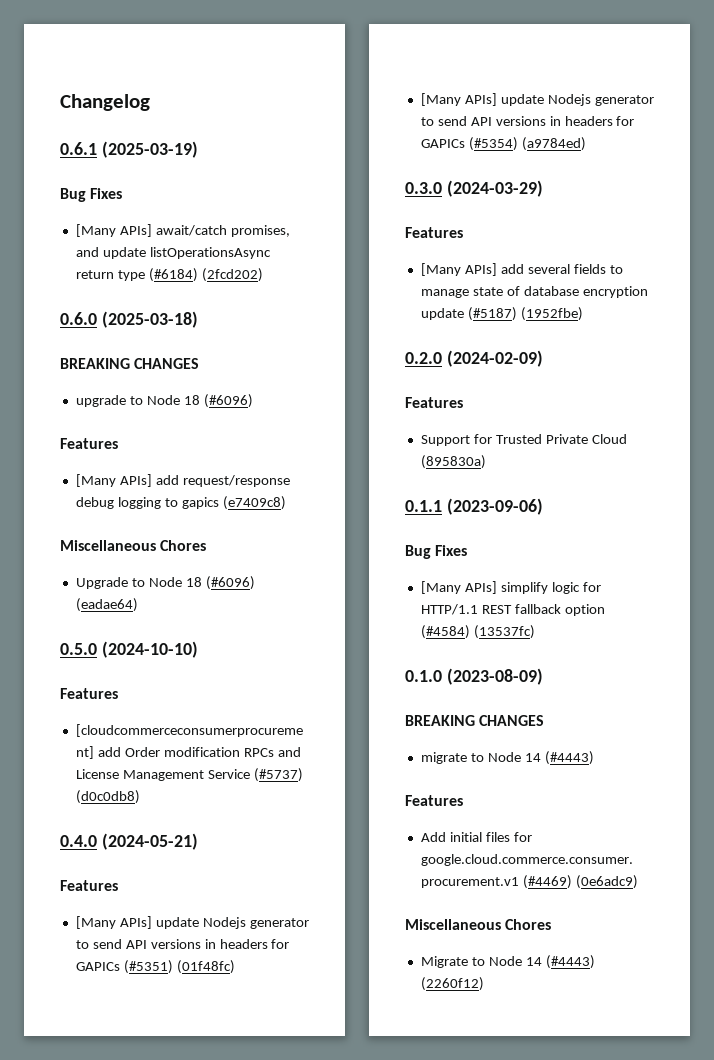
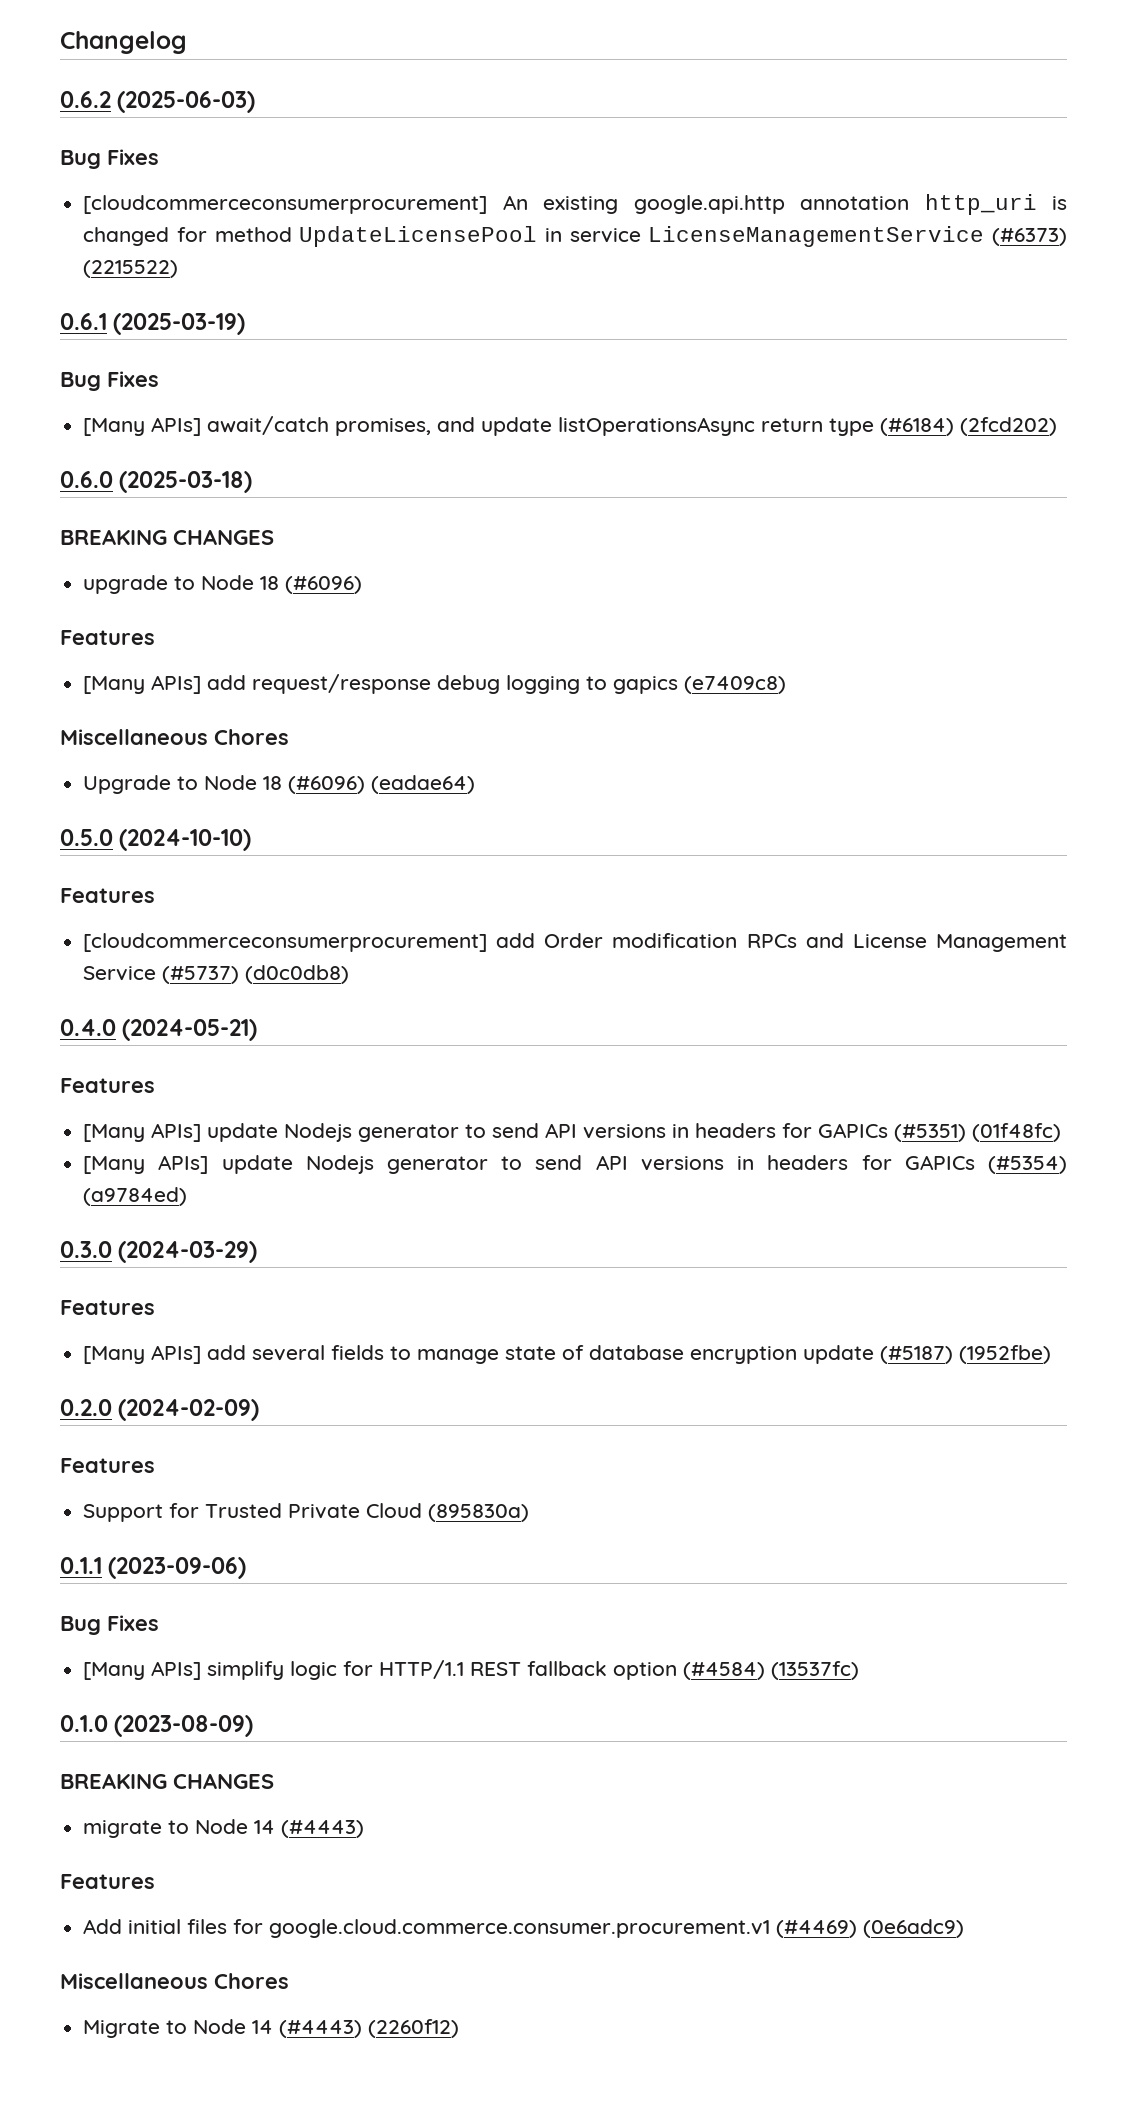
(150, 102) none -> [60,91,256,113] [60,149,159,169] [83,194,1067,215] [83,226,1067,247] [83,260,179,278] // 0.6.2 (2025-06-03) // Bug Fixes // [cloudcommerceconsumerprocurement] An existing google.api.http annotation http_uri is changed for method UpdateLicensePool in service LicenseManagementService (#6373) (2215522)

